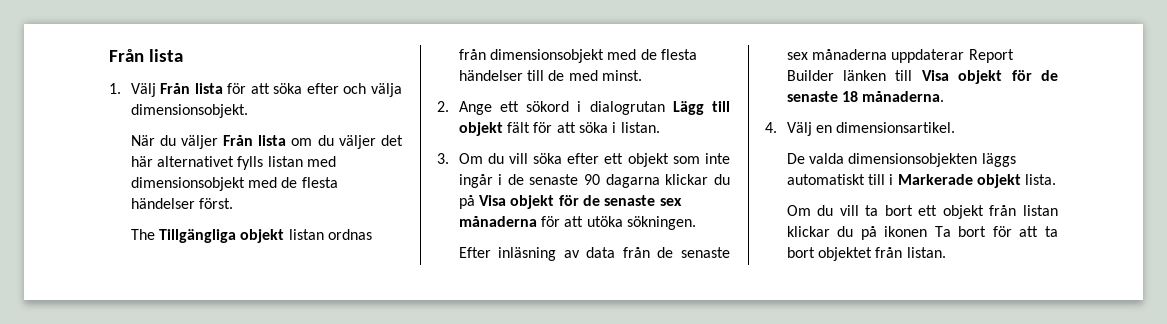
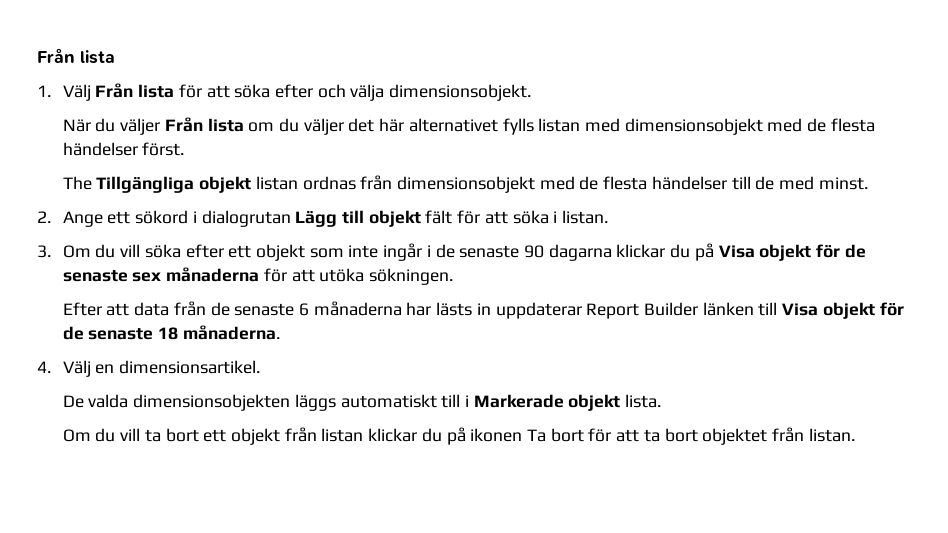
[498,247,580,261] inläsning av -> [106,303,130,316] att
[786,49,887,60] sex månaderna -> [298,301,491,316] 6 månaderna har lästs in

